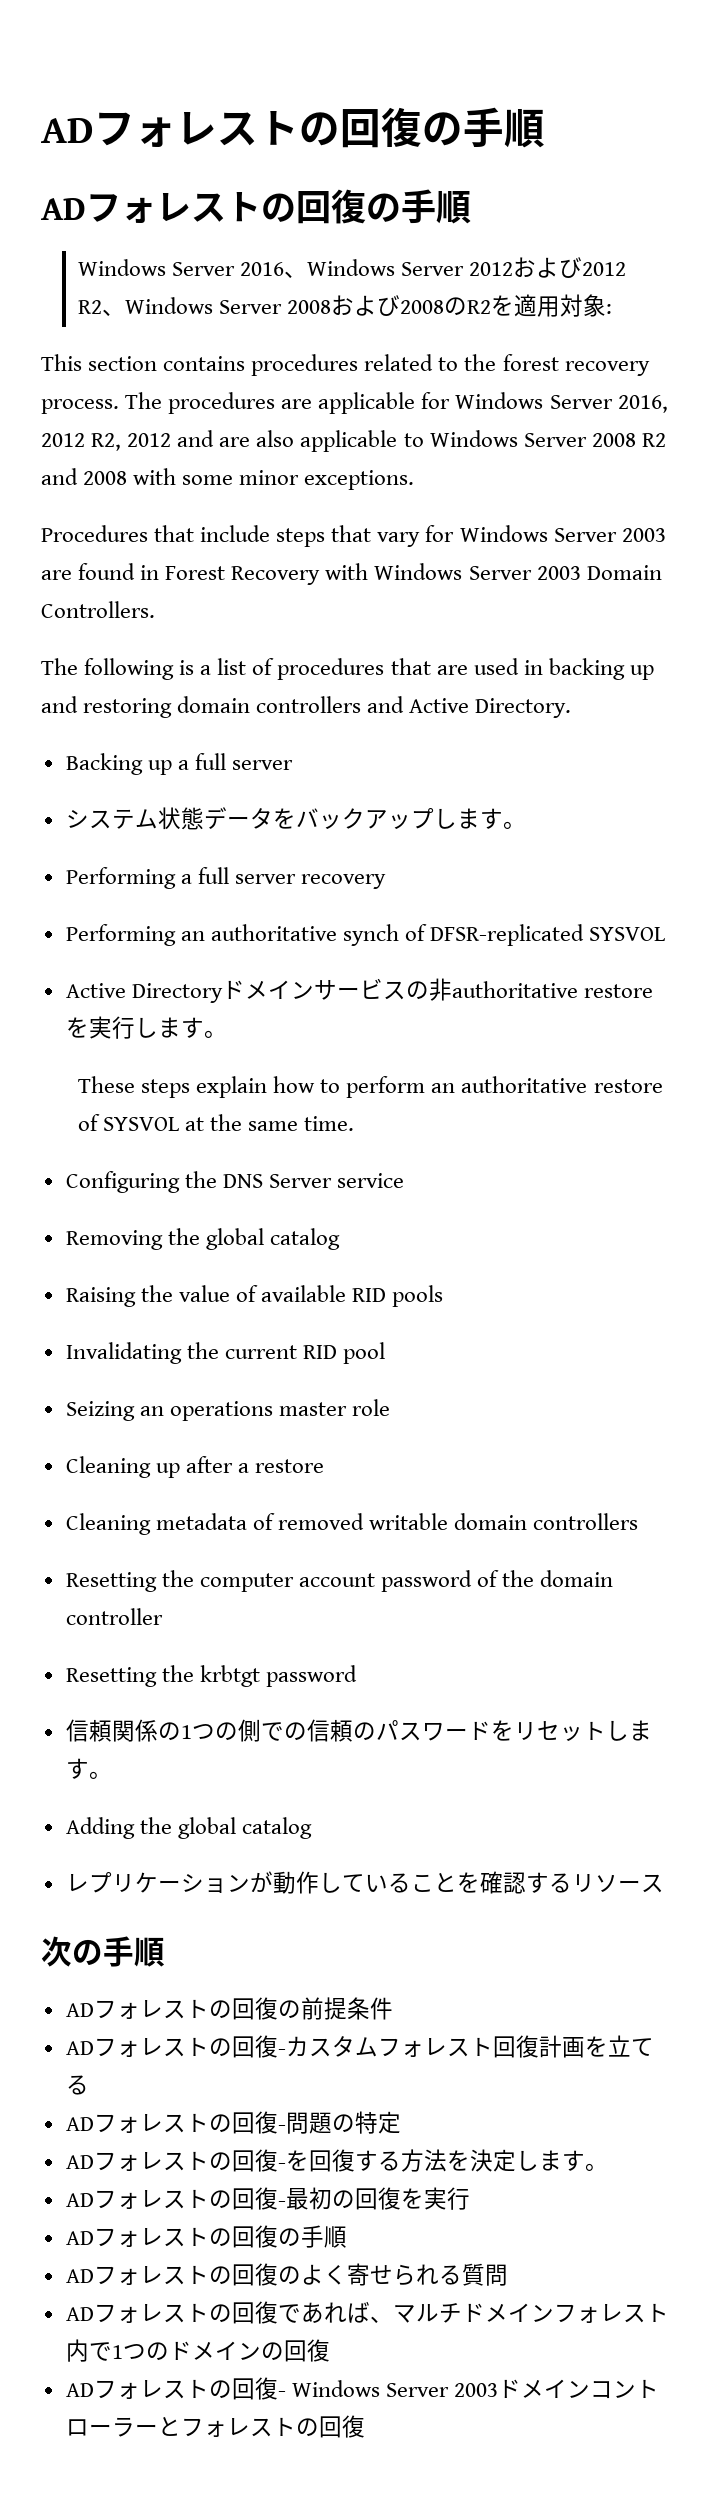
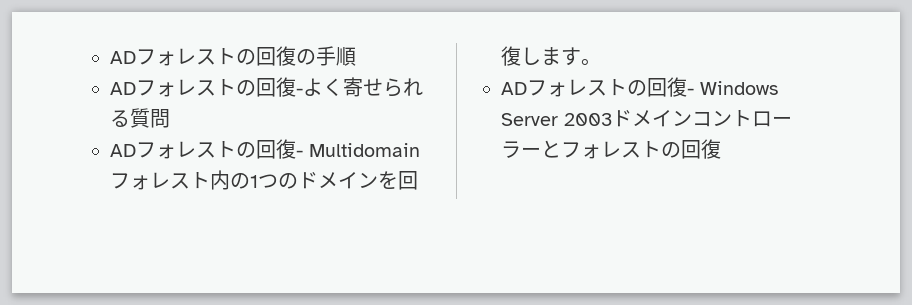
[41,107,545,148] [41,189,471,224] [77,257,627,278] [77,294,613,317] [41,354,650,376] [41,392,668,414] [41,430,666,452] [41,468,415,490] [41,525,666,547] [41,563,662,585] [41,601,155,618] [41,658,654,680] [41,696,572,718] [65,753,294,775] [65,807,526,830] [65,867,387,889] [65,924,666,946] [65,978,653,1003] [65,1016,227,1039] [77,1076,663,1098] [77,1114,355,1131] [65,1171,405,1193] [65,1228,340,1250] [65,1285,444,1307] [65,1342,386,1364] [65,1399,391,1421] [65,1456,325,1478] [65,1513,639,1535] [65,1570,614,1592] [65,1608,163,1625] [65,1665,357,1687] [65,1719,652,1742] [65,1758,112,1779] [65,1817,312,1839] [65,1871,664,1894] [41,1936,165,1967] [65,1997,393,2020] [65,2035,654,2058] [65,2075,89,2095] [65,2111,401,2134] [65,2149,608,2172] [65,2187,470,2210] [65,2225,347,2248] [65,2263,301,2286] ADフォレストの回復の手順 // ADフォレストの回復の手順 // Windows Server 2016、Windows Server 2012および2012 R2、Windows Server 2008および2008のR2を適用対象: // This section contains procedures related to the forest recovery process. The procedures are applicable for Windows Server 2016, 2012 R2, 2012 and are also applicable to Windows Server 2008 R2 and 2008 with some minor exceptions. // Procedures that include steps that vary for Windows Server 2003 are found in Forest Recovery with Windows Server 2003 Domain Controllers. // The following is a list of procedures that are used in backing up and restoring domain controllers and Active Directory. // Backing up a full server // システム状態データをバックアップします。 // Performing a full server recovery // Performing an authoritative synch of DFSR-replicated SYSVOL // Active Directoryドメインサービスの非authoritative restoreを実行します。 // These steps explain how to perform an authoritative restore of SYSVOL at the same time. // Configuring the DNS Server service // Removing the global catalog // Raising the value of available RID pools // Invalidating the current RID pool // Seizing an operations master role // Cleaning up after a restore // Cleaning metadata of removed writable domain controllers // Resetting the computer account password of the domain controller // Resetting the krbtgt password // 信頼関係の1つの側での信頼のパスワードをリセットします。 // Adding the global catalog // レプリケーションが動作していることを確認するリソース // 次の手順 // ADフォレストの回復の前提条件 // ADフォレストの回復-カスタムフォレスト回復計画を立てる // ADフォレストの回復-問題の特定 // ADフォレストの回復-を回復する方法を決定します。 // ADフォレストの回復-最初の回復を実行 // ADフォレストの回復の手順 // ADフォレストの回復の -> [110,46,356,66] [110,77,303,97] ADフォレストの回復の手順 // ADフォレストの回復-
[277,2301,554,2323] であれば、マルチドメイン -> [296,143,420,157] - Multidomain
[88,2342,112,2361] で -> [230,173,250,189] の
[260,2339,330,2362] の回復 -> [378,171,418,190] [501,46,601,66] を回復します。

